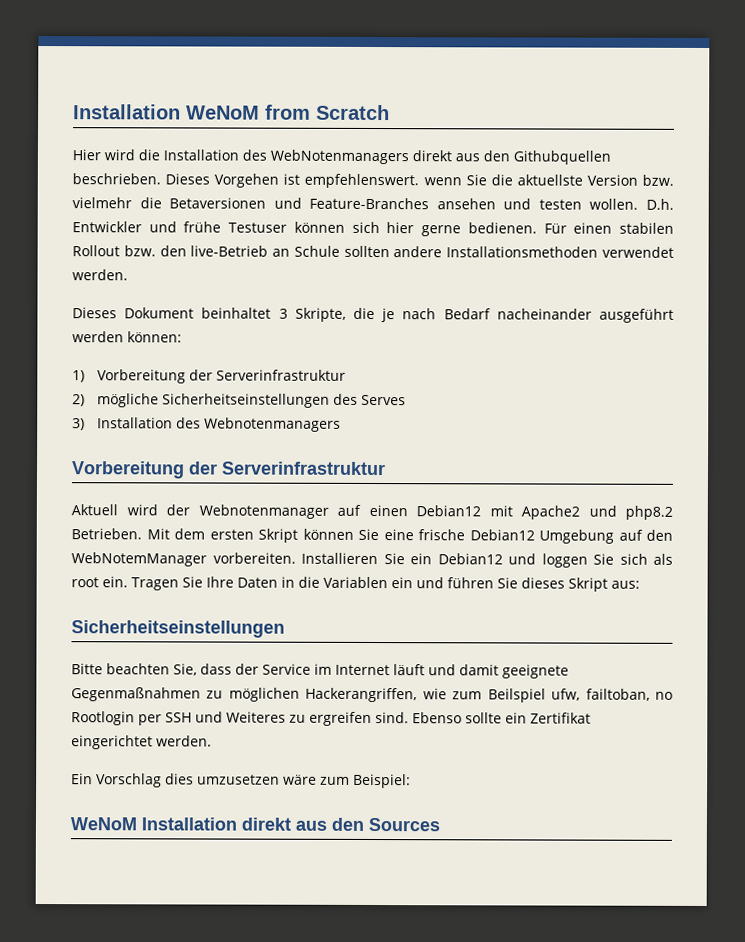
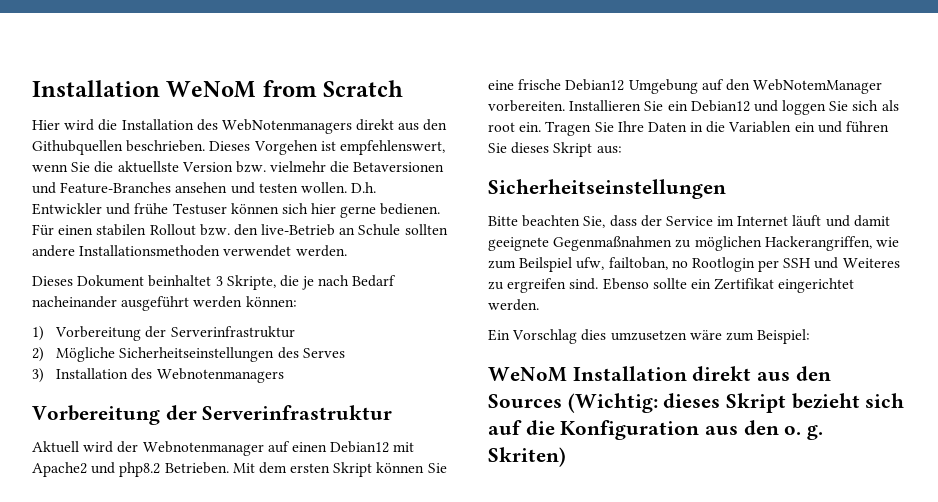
[304,173,420,189] empfehlenswert. -> [339,140,445,155] empfehlenswert,
[96,393,159,408] mögliche -> [56,347,116,362] Mögliche
(440, 824) none -> [567,393,905,413] [488,420,824,440] [488,447,566,467] (Wichtig: dieses Skript bezieht sich auf die Konfiguration aus den o. g. Skriten)

